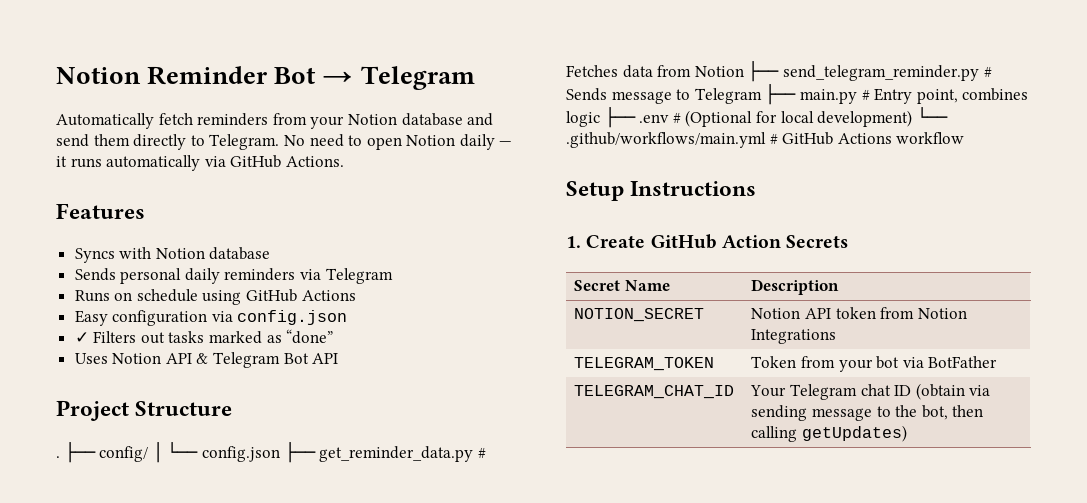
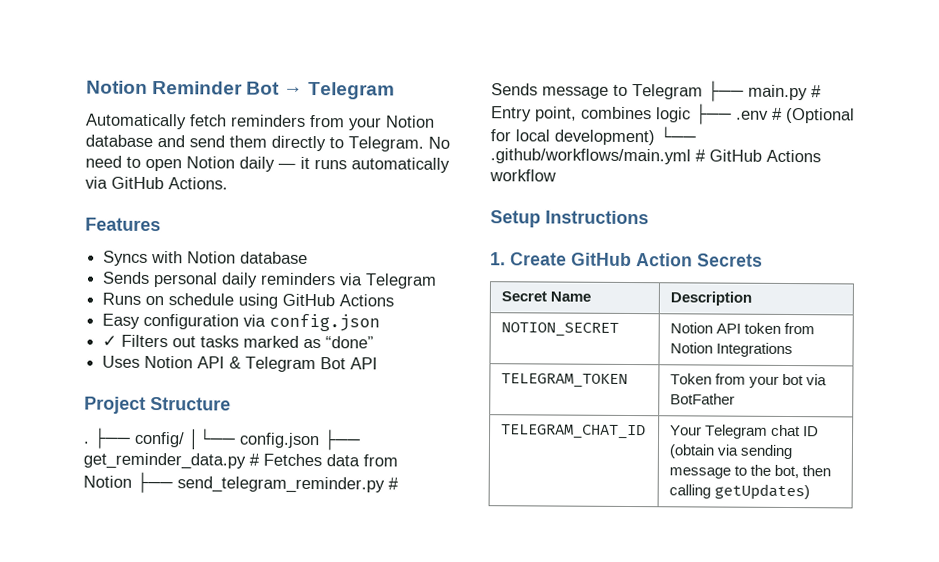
[152,442,199,463] │ └── -> [188,428,236,450] │└──

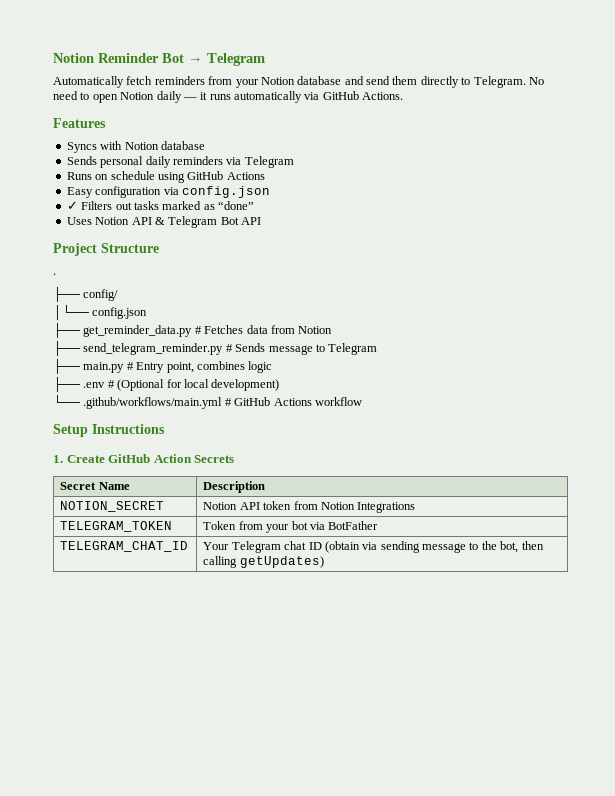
(89, 442) none -> (56, 274) //
(185, 439) none -> (119, 295) //
(320, 440) none -> (148, 313) //
(132, 481) none -> (333, 330) //
(703, 92) none -> (378, 349) //
(691, 115) none -> (273, 367) //
(655, 137) none -> (280, 385) //

